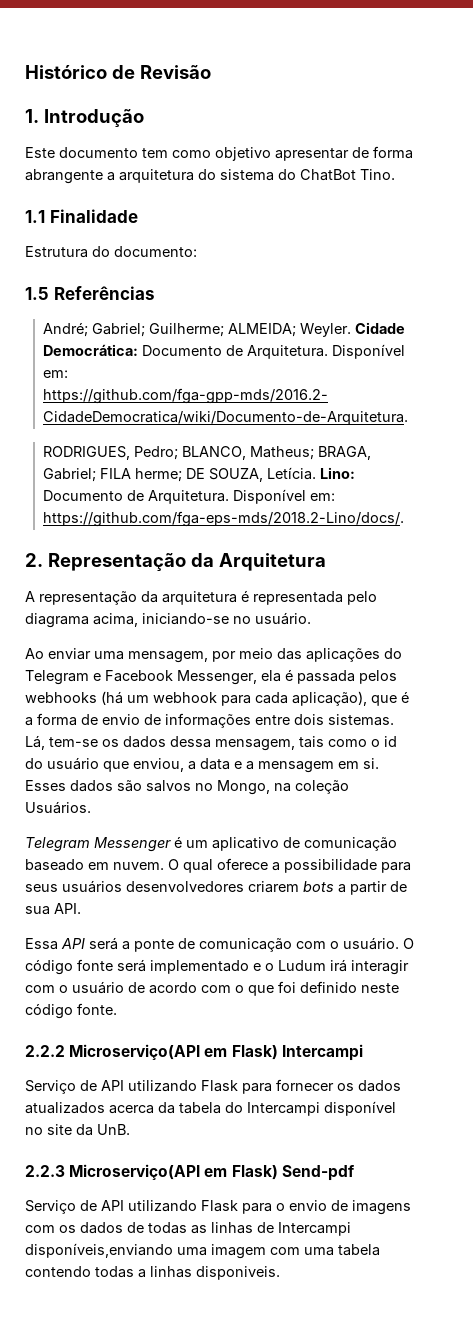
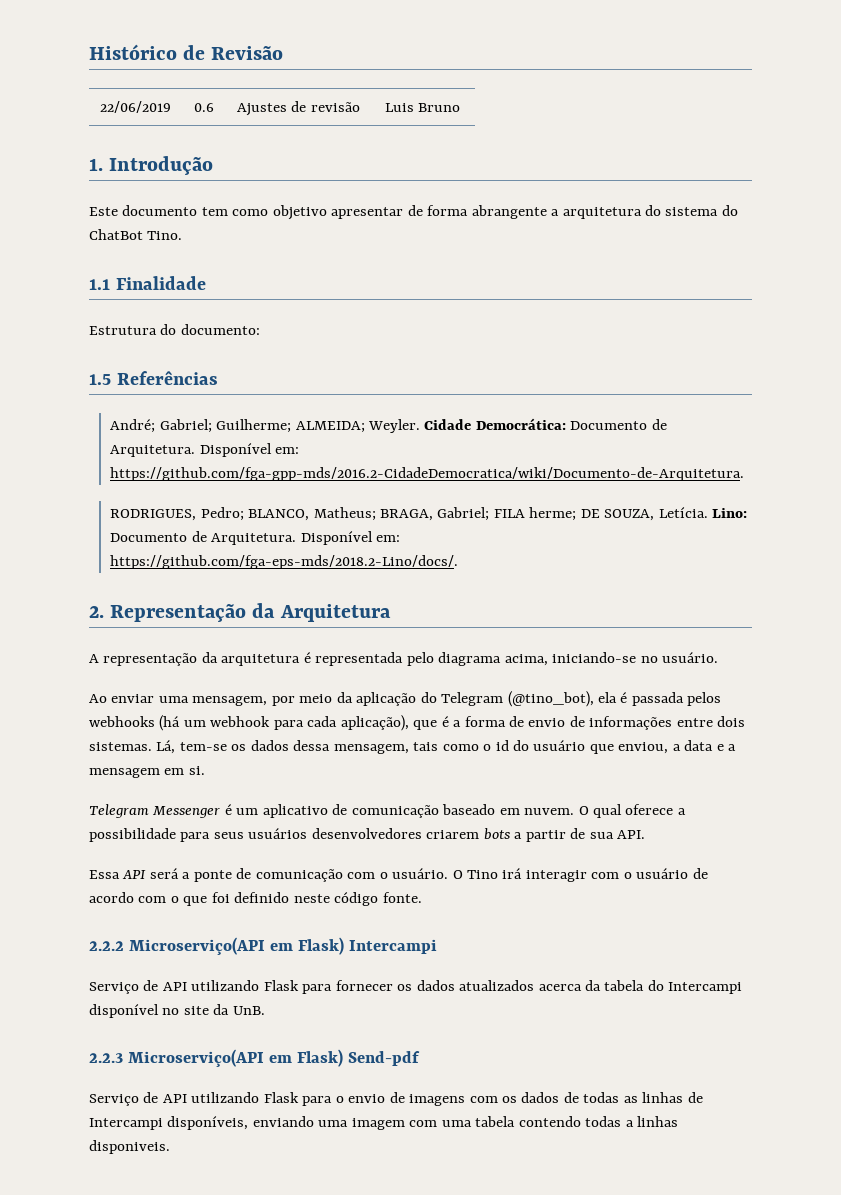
(211, 72) none -> [100,101,172,113] [194,103,215,112] [237,101,360,116] [385,103,461,112] // 22/06/2019 | 0.6 | Ajustes de revisão | Luis Bruno
[277,648,402,662] [25,670,257,685] das aplicações do Telegram e Facebook Messenger, -> [336,691,594,707] da aplicação do Telegram (@tino_bot),
[25,780,349,795] [25,801,91,814] Esses dados são salvos no Mongo, na coleção Usuários. -> (205, 770) none
[25,959,326,975] código fonte será implementado e o Ludum -> [467,870,499,879] Tino
[25,1243,173,1258] disponíveis,enviando -> [167,1116,314,1130] disponíveis, enviando

